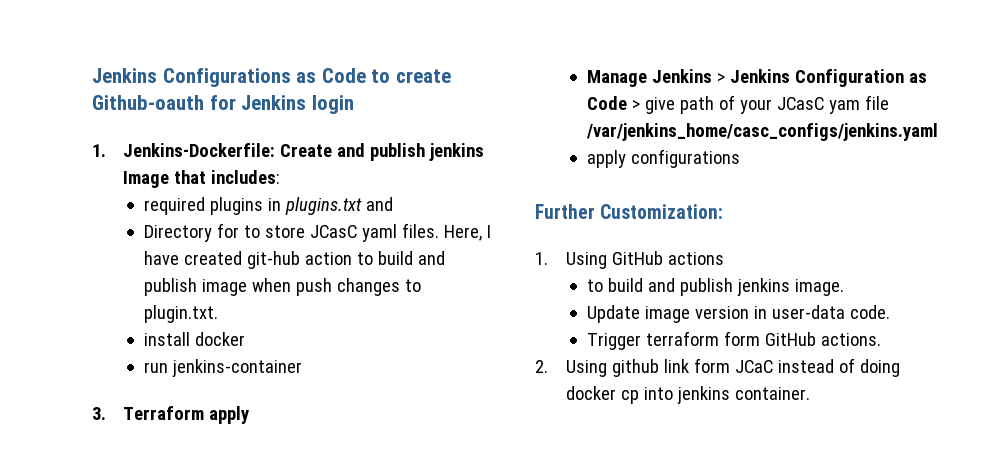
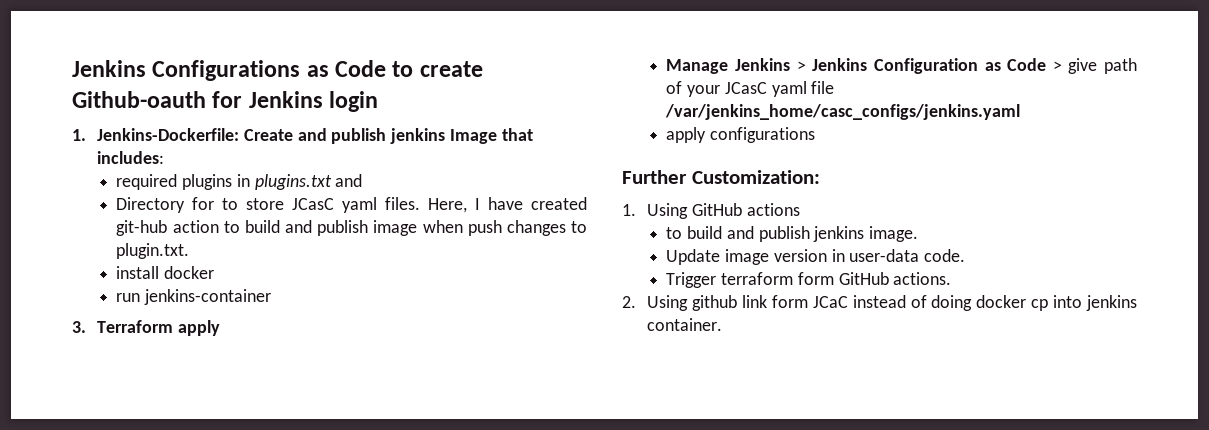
[828,100,860,114] yam -> [771,81,807,97] yaml

